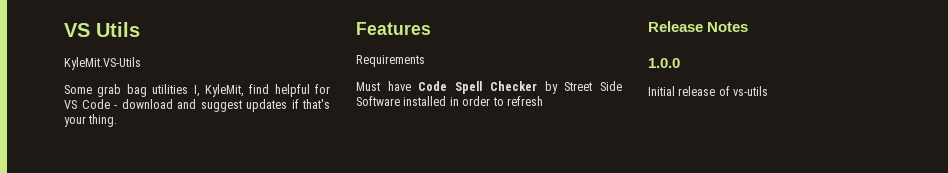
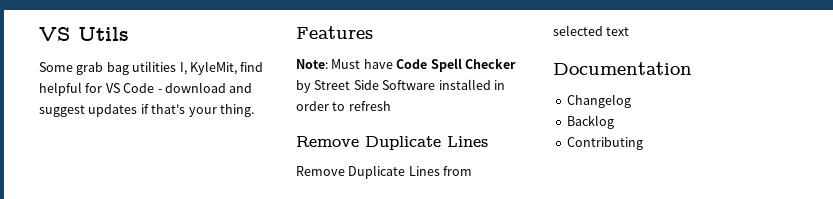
[64,57,141,70] // KyleMit.VS-Utils -> (129, 34) none
[356,55,425,67] Requirements // -> [296,59,328,69] Note:
[648,21,749,32] [648,58,680,68] [648,86,769,96] Release Notes // 1.0.0 // Initial release of vs-utils -> [296,136,488,150] [296,165,473,179] [553,25,630,36] [553,62,692,75] [566,94,631,108] [566,115,614,129] [566,137,643,150] Remove Duplicate Lines // Remove Duplicate Lines from selected text // Documentation // Changelog // Backlog // Contributing

